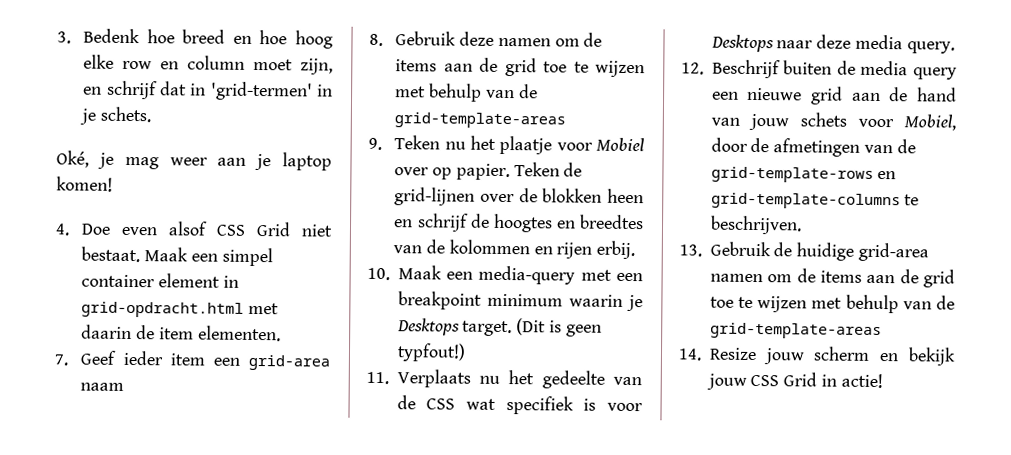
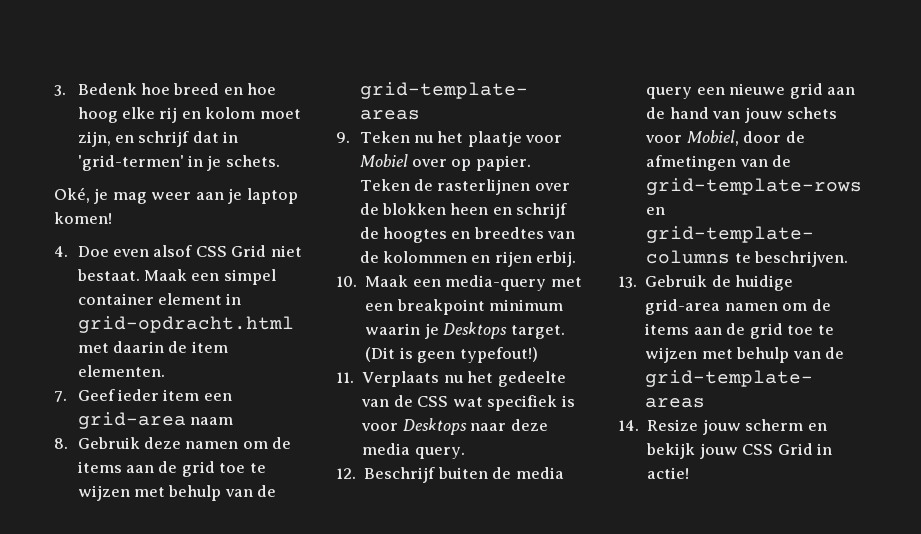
[122,55,246,70] row en column -> [159,107,256,123] rij en kolom
[394,187,476,206] grid-lijnen -> [437,179,531,195] rasterlijnen
[396,343,466,362] typfout!) -> [459,347,538,363] typefout!)

